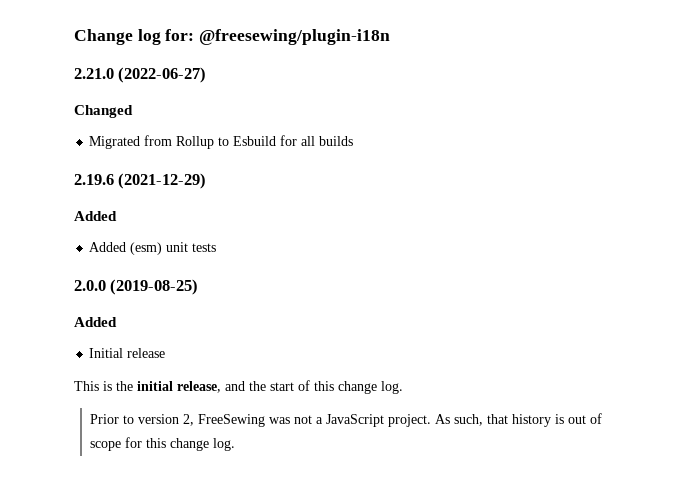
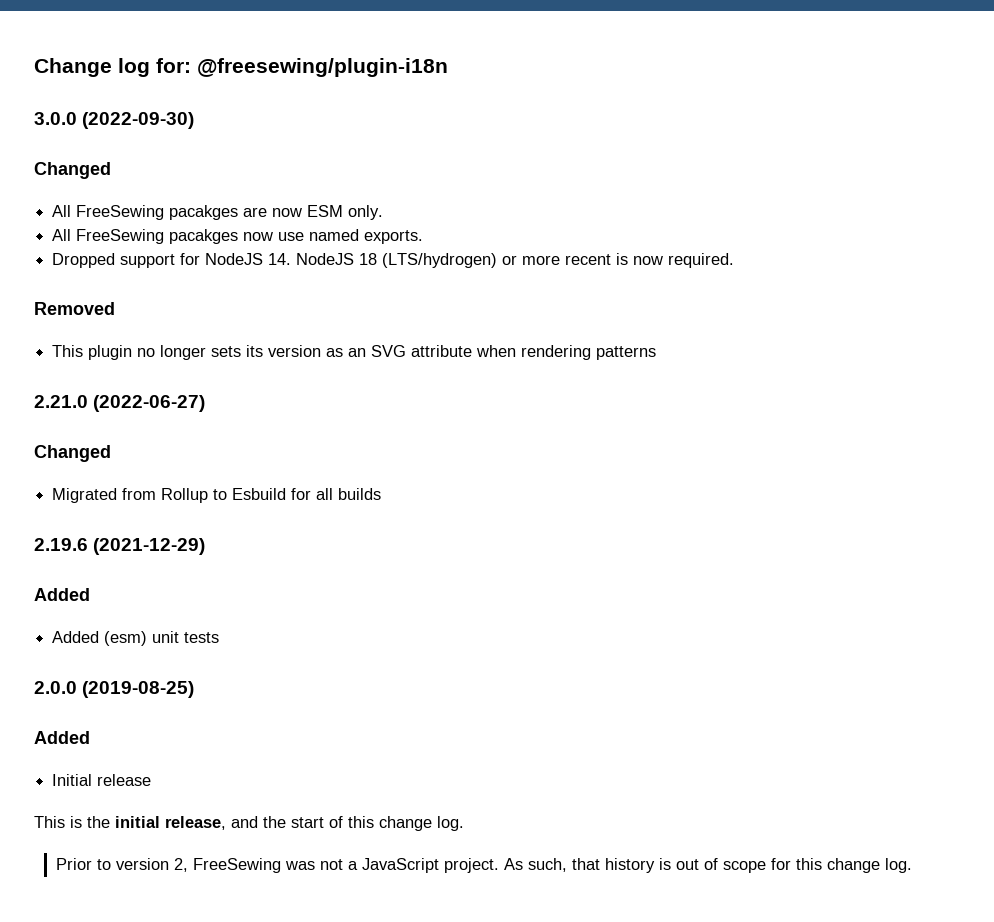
(391, 37) none -> [34,112,195,129] [34,162,111,179] [52,205,384,220] [52,229,424,244] [52,253,735,268] [34,302,115,315] [52,345,657,360] // 3.0.0 (2022-09-30) // Changed // All FreeSewing pacakges are now ESM only. // All FreeSewing pacakges now use named exports. // Dropped support for NodeJS 14. NodeJS 18 (LTS/hydrogen) or more recent is now required. // Removed // This plugin no longer sets its version as an SVG attribute when rendering patterns

